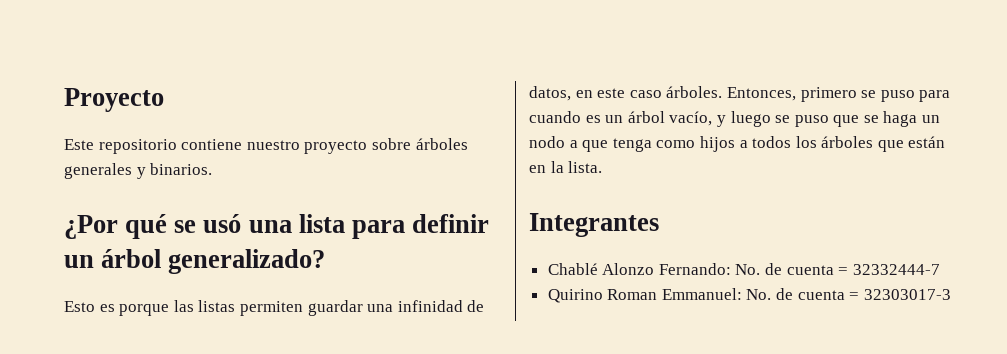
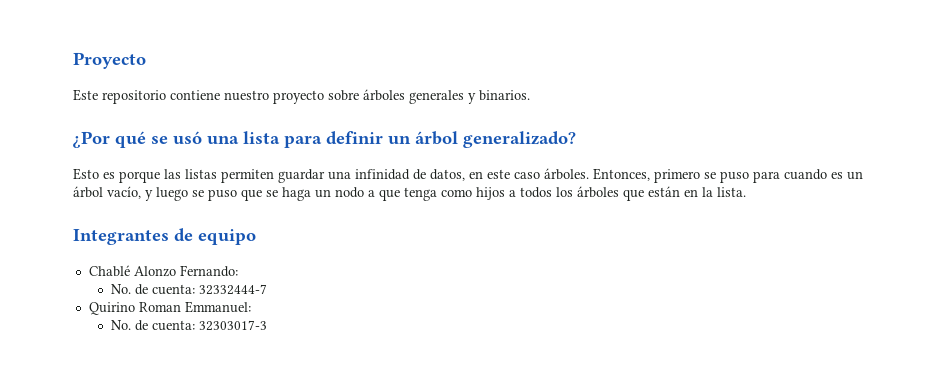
(659, 225) none -> [174,228,256,245] de equipo
[735,263,849,275] No. de cuenta = -> [110,284,195,295] // No. de cuenta:
[746,288,860,300] No. de cuenta = -> [110,320,195,331] // No. de cuenta:

